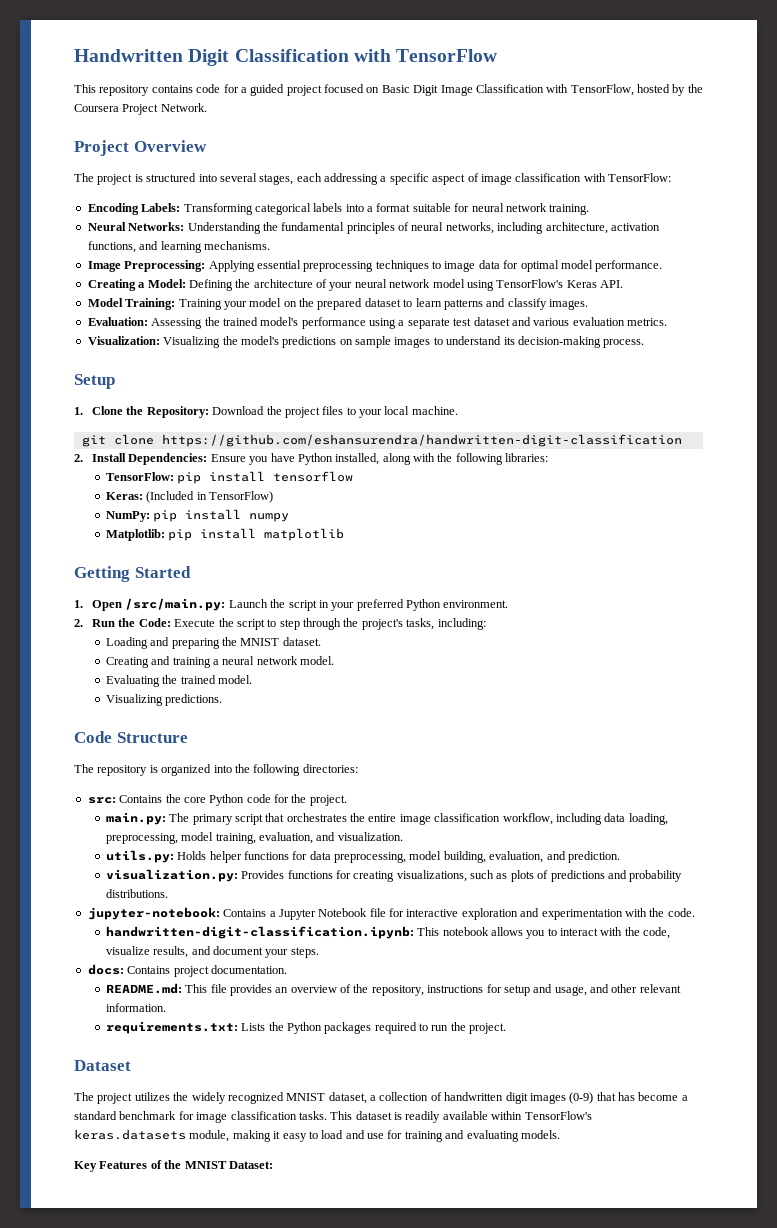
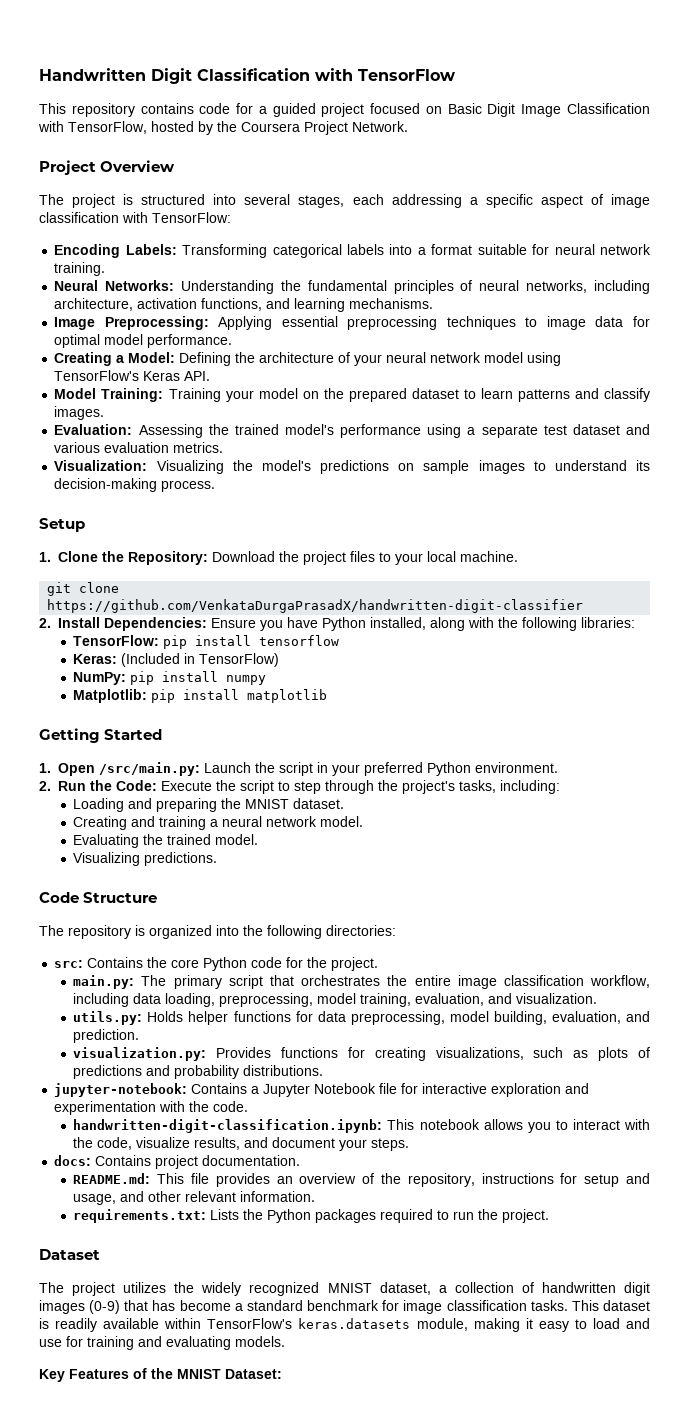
[161,434,682,447] https://github.com/eshansurendra/handwritten-digit-classification -> [47,599,584,613] https://github.com/VenkataDurgaPrasadX/handwritten-digit-classifier

